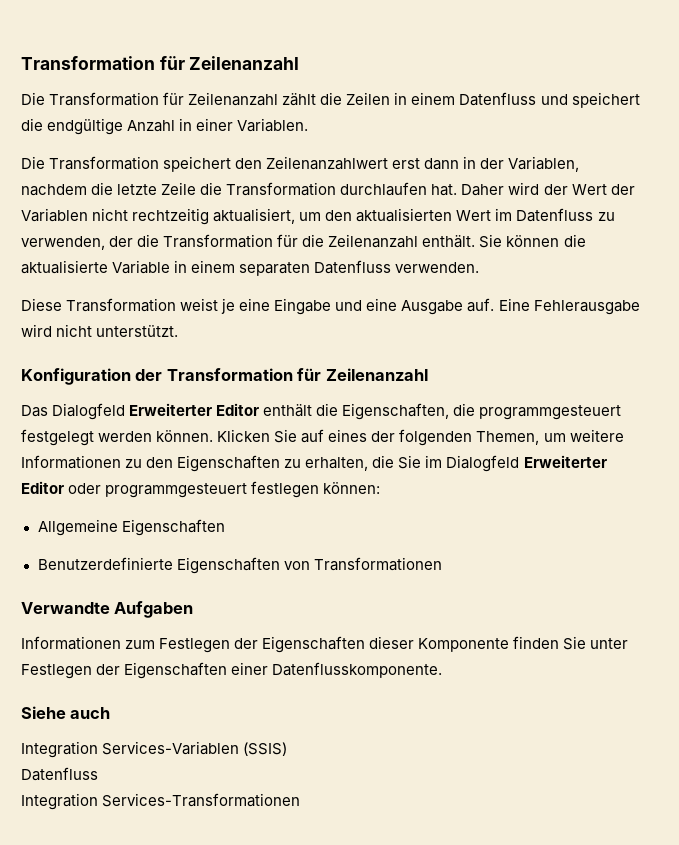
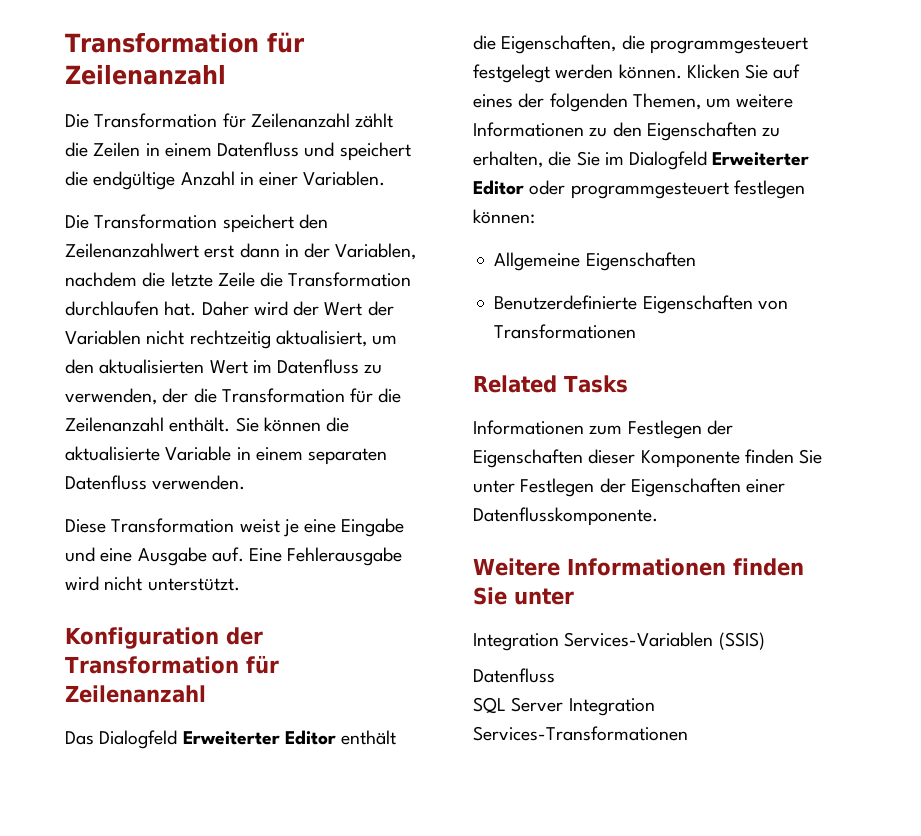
[21,601,194,618] Verwandte Aufgaben -> [473,375,628,393] Related Tasks
[21,706,111,719] Siehe auch -> [473,558,804,576] [473,587,574,605] Weitere Informationen finden Sie unter
(98, 774) none -> [473,697,564,714] SQL Server

